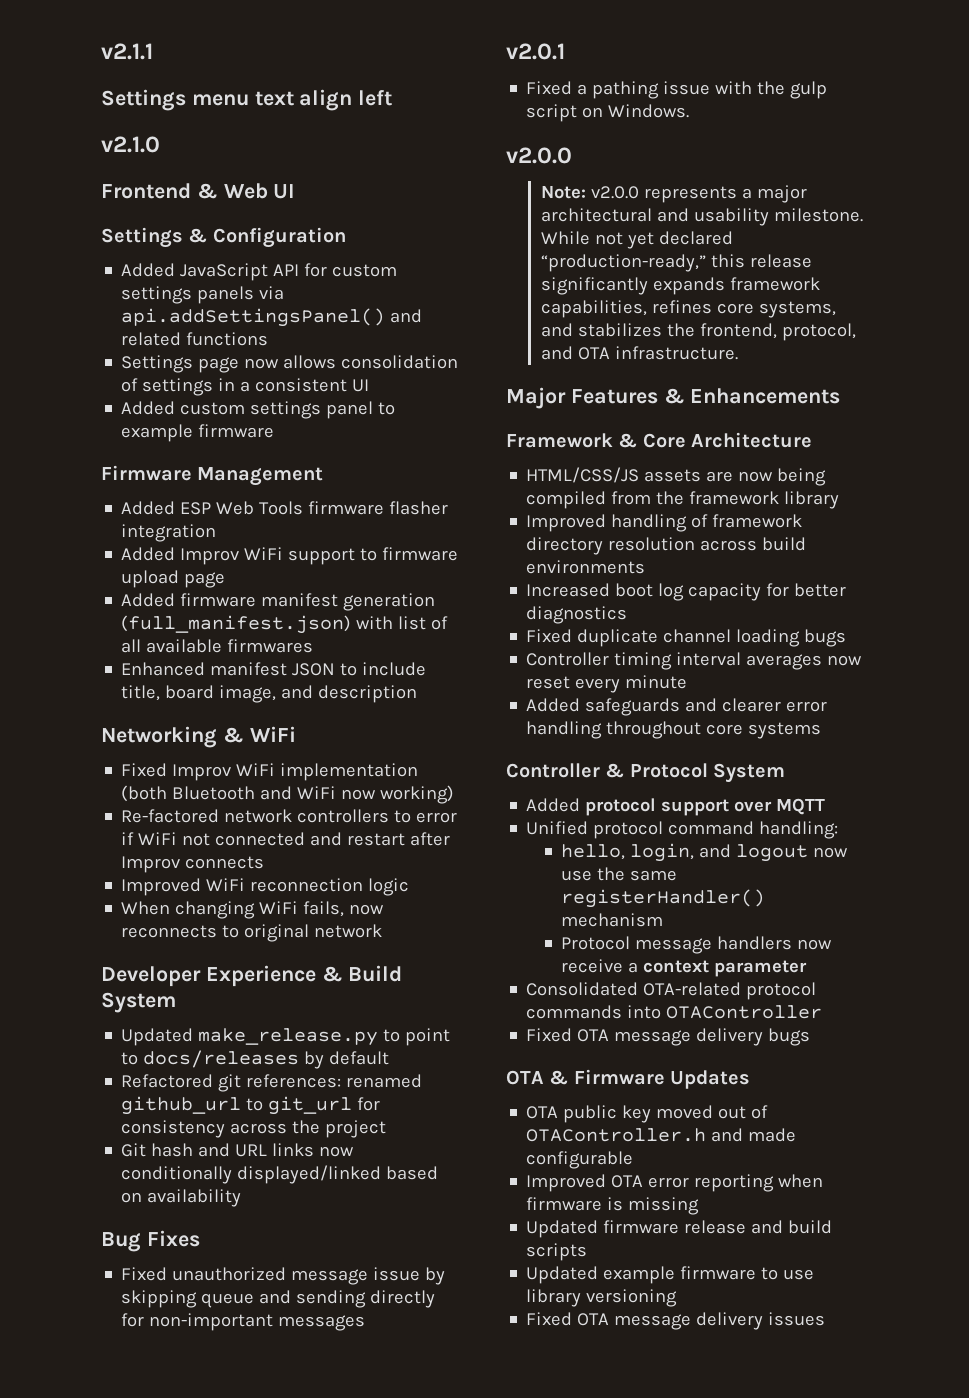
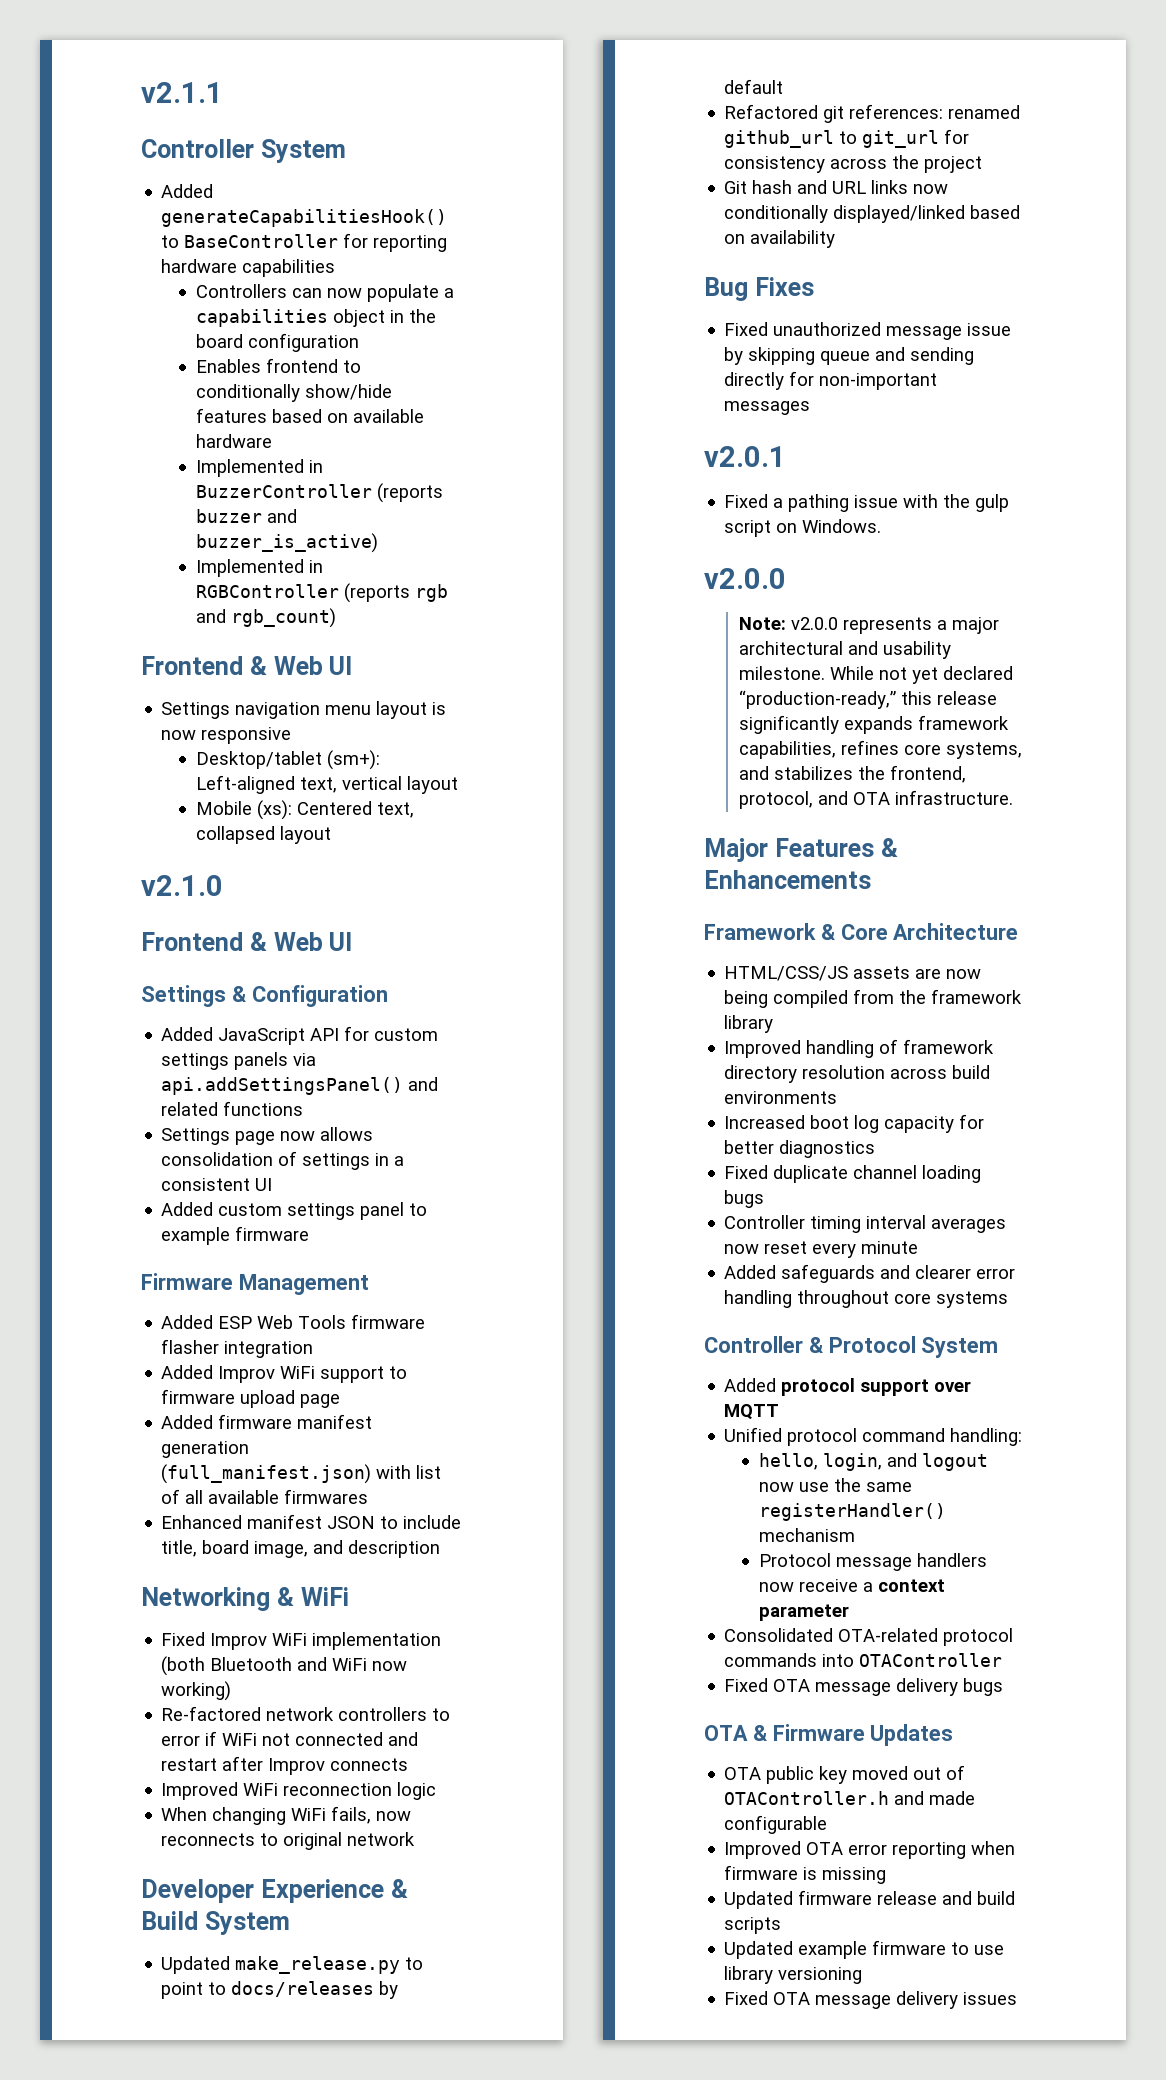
[101,89,393,111] Settings menu text align left -> [141,139,346,163] [161,184,214,198] [161,209,448,227] [161,233,448,252] [161,259,336,277] [195,284,454,302] [195,309,436,327] [195,333,359,352] [195,358,361,373] [195,384,392,402] [195,408,424,423] [195,434,272,448] [195,459,323,477] [195,483,443,503] [195,509,297,523] [195,533,378,553] [195,559,323,577] [195,583,448,603] [195,608,336,628] [141,656,353,675] [161,701,447,719] [161,727,292,744] [195,750,380,770] [195,775,458,794] [195,800,414,820] [195,826,331,844] Controller System // Added generateCapabilitiesHook() to BaseController for reporting hardware capabilities // Controllers can now populate a capabilities object in the board configuration // Enables frontend to conditionally show/hide features based on available hardware // Implemented in BuzzerController (reports buzzer and buzzer_is_active) // Implemented in RGBController (reports rgb and rgb_count) // Frontend & Web UI // Settings navigation menu layout is now responsive // Desktop/tablet (sm+): Left-aligned text, vertical layout // Mobile (xs): Centered text, collapsed layout

